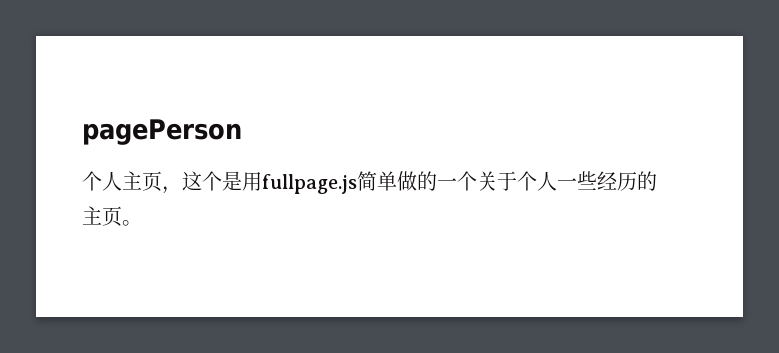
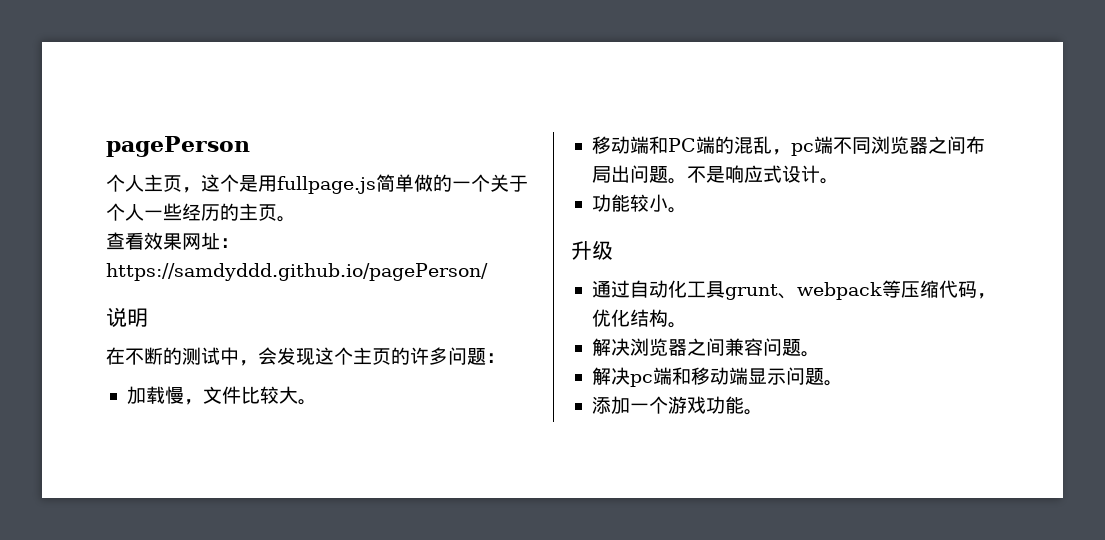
(142, 223) none -> [106,232,239,250] [106,263,488,281] [106,307,148,327] [106,347,505,366] [126,386,317,405] [591,136,985,156] [591,165,839,184] [591,194,687,213] [571,241,613,260] [591,280,996,300] [591,309,687,328] [591,338,820,357] [591,367,843,387] [591,396,763,415] // 查看效果网址：https://samdyddd.github.io/pagePerson/ // 说明 // 在不断的测试中，会发现这个主页的许多问题： // 加载慢，文件比较大。 // 移动端和PC端的混乱，pc端不同浏览器之间布局出问题。不是响应式设计。 // 功能较小。 // 升级 // 通过自动化工具grunt、webpack等压缩代码，优化结构。 // 解决浏览器之间兼容问题。 // 解决pc端和移动端显示问题。 // 添加一个游戏功能。

